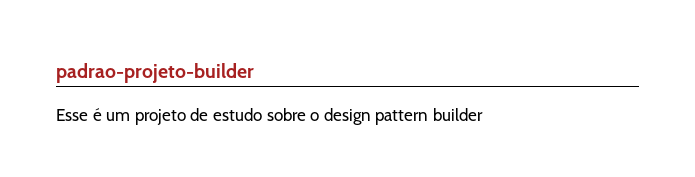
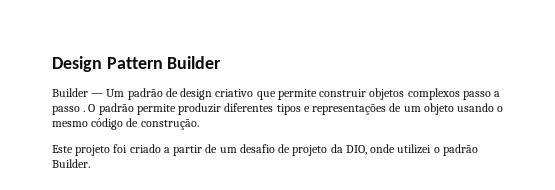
[56,63,254,83] [56,108,483,125] padrao-projeto-builder // Esse é um projeto de estudo sobre o design pattern builder -> [52,56,222,72] [52,88,501,100] [52,103,504,115] [52,118,199,130] [52,144,478,156] [52,159,90,168] Design Pattern Builder // Builder — Um padrão de design criativo que permite construir objetos complexos passo a passo . O padrão permite produzir diferentes tipos e representações de um objeto usando o mesmo código de construção. // Este projeto foi criado a partir de um desafio de projeto da DIO, onde utilizei o padrão Builder.

